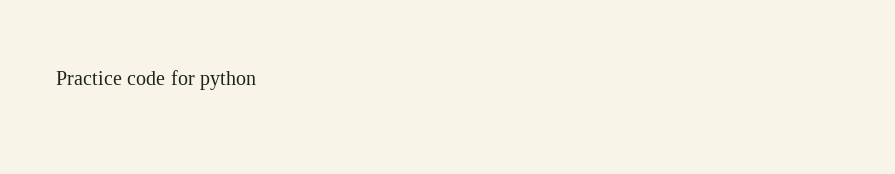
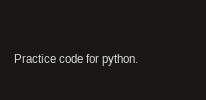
[200,71,257,90] python -> [102,54,139,66] python.

